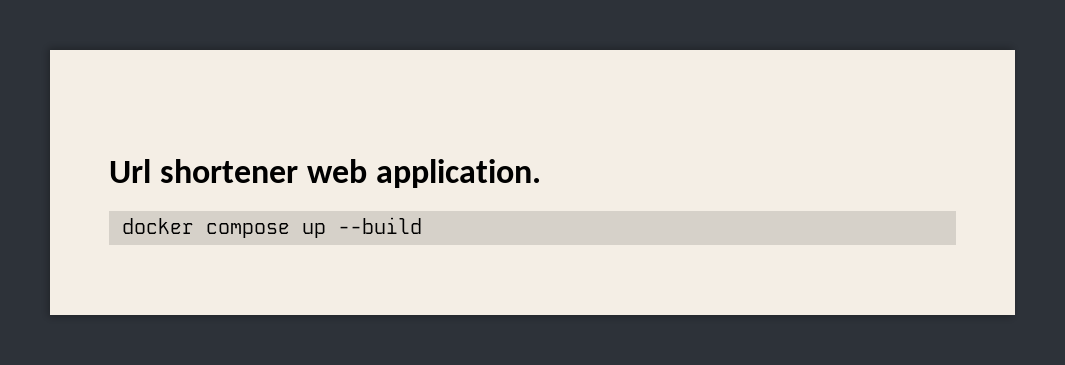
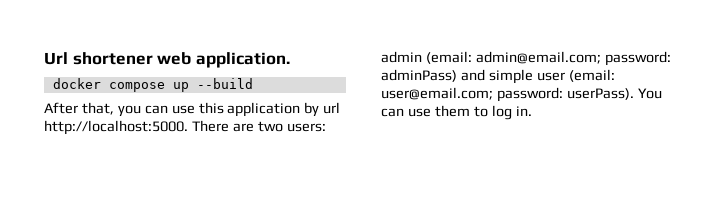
(422, 225) none -> [44,102,341,117] [44,120,326,135] [381,51,671,66] [381,69,615,84] [381,87,662,102] [381,105,532,120] // After that, you can use this application by url http://localhost:5000. There are two users: admin (email: admin@email.com; password: adminPass) and simple user (email: user@email.com; password: userPass). You can use them to log in.

